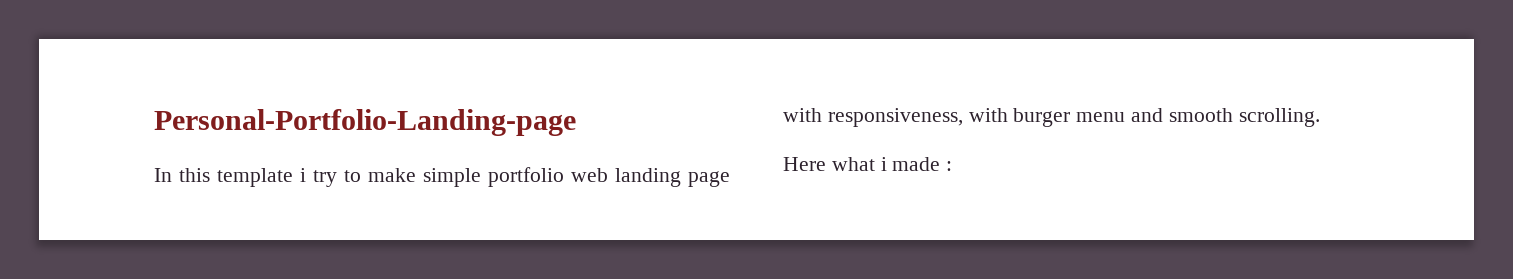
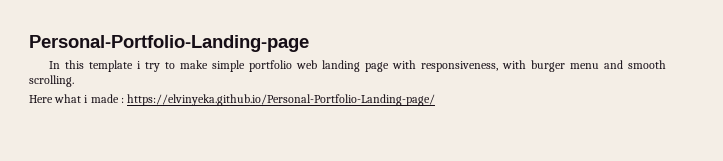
(953, 166) none -> [127,94,436,106] https://elvinyeka.github.io/Personal-Portfolio-Landing-page/

